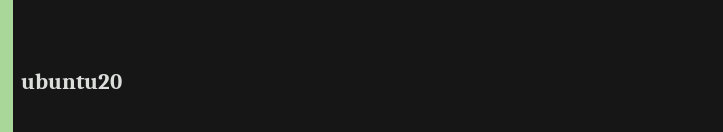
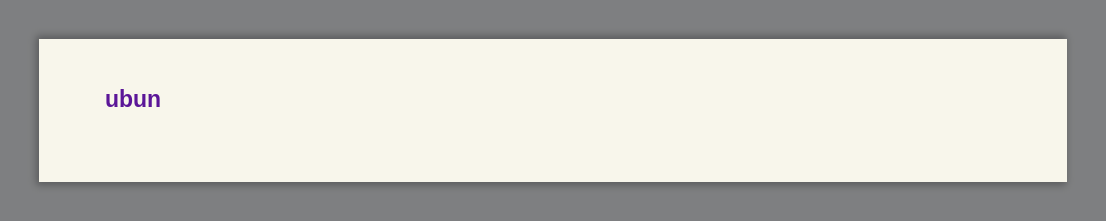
[21,73,122,89] ubuntu20 -> [105,89,161,107] ubun

